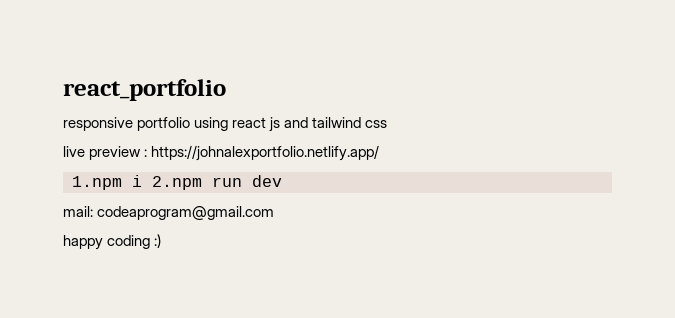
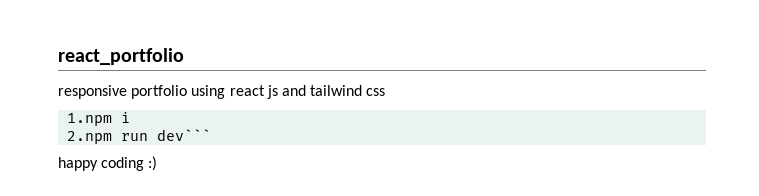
[63,145,380,161] // live preview : https://johnalexportfolio.netlify.app/ -> (386, 92) none
(142, 181) none -> (131, 117) //
[252,175,282,187] [63,206,275,220] dev // mail: codeaprogram@gmail.com -> [157,129,212,141] dev```

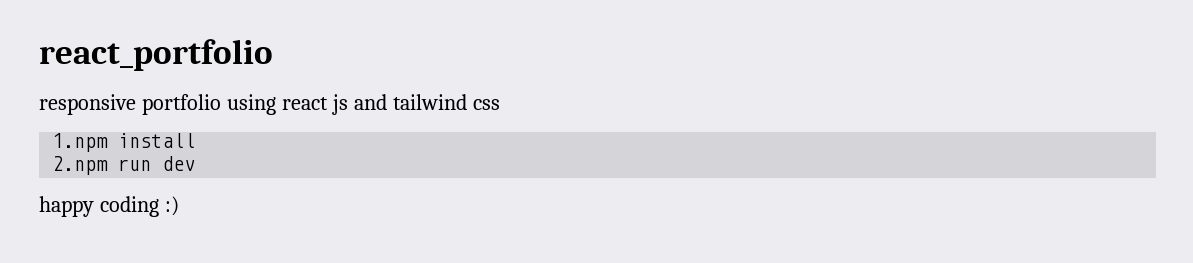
[121,112,131,123] i -> [118,133,196,148] install
[157,129,212,141] dev``` -> [162,156,196,171] dev

